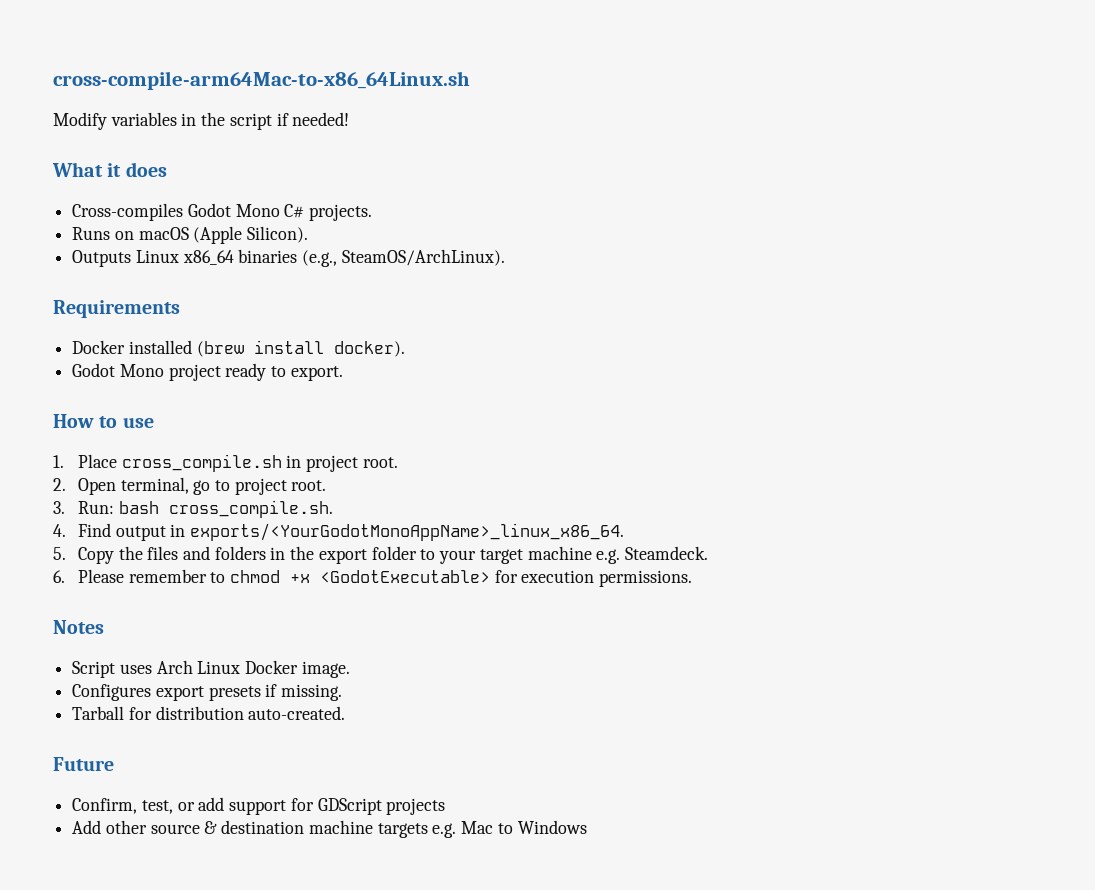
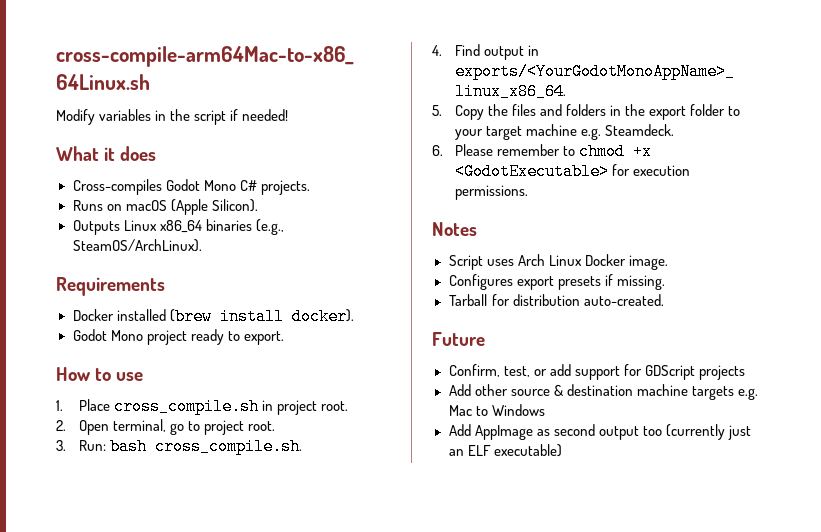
(587, 827) none -> [448,424,751,440] [448,444,562,457] // Add AppImage as second output too (currently just an ELF executable)

